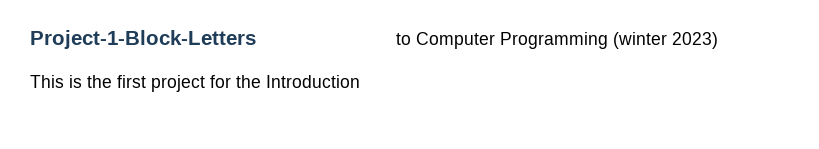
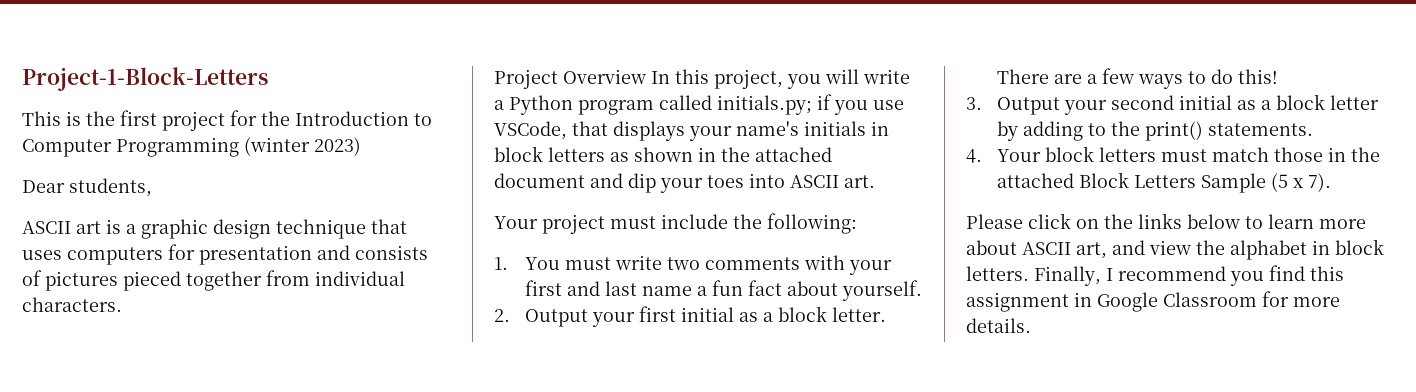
(718, 40) none -> [22,178,152,197] [22,219,407,239] [22,244,428,265] [22,270,405,291] [22,297,122,312] [494,69,910,89] [494,94,904,115] [494,121,889,141] [494,146,832,162] [494,173,875,193] [494,213,857,234] [494,255,892,275] [524,280,922,301] [494,306,886,327] [996,68,1278,89] [966,94,1379,115] [996,121,1313,141] [966,146,1380,163] [996,172,1331,193] [966,213,1366,229] [966,239,1384,260] [966,265,1344,286] [966,291,1340,312] [966,318,1031,333] // Dear students, // ASCII art is a graphic design technique that uses computers for presentation and consists of pictures pieced together from individual characters. // Project Overview In this project, you will write a Python program called initials.py; if you use VSCode, that displays your name's initials in block letters as shown in the attached document and dip your toes into ASCII art. // Your project must include the following: // 1. You must write two comments with your first and last name a fun fact about yourself. // 2. Output your first initial as a block letter. There are a few ways to do this! // 3. Output your second initial as a block letter by adding to the print() statements. // 4. Your block letters must match those in the attached Block Letters Sample (5 x 7). // Please click on the links below to learn more about ASCII art, and view the alphabet in block letters. Finally, I recommend you find this assignment in Google Classroom for more details.

